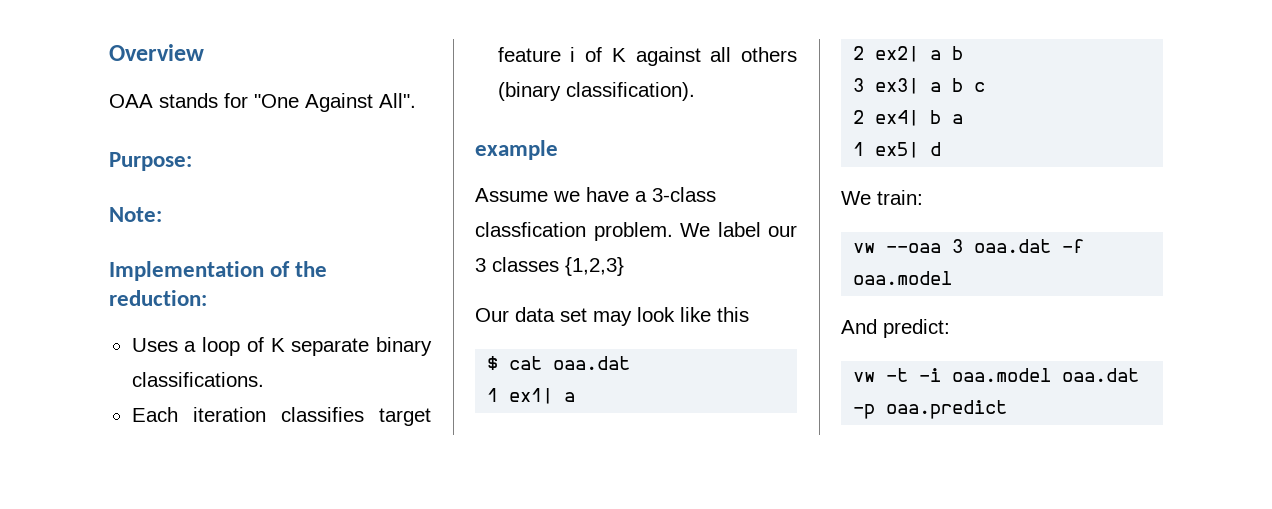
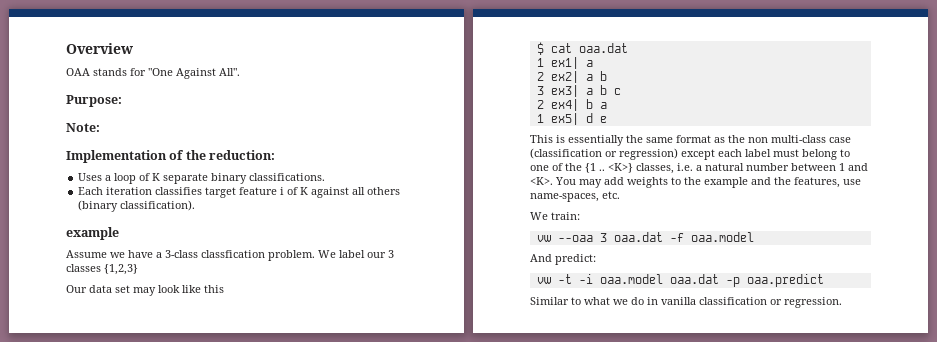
(942, 149) none -> [599,116,607,123] [530,135,851,146] [530,148,850,160] [530,163,868,174] [530,177,861,188] [530,191,620,202] e // This is essentially the same format as the non multi-class case (classification or regression) except each label must belong to one of the {1 .. <K>} classes, i.e. a natural number between 1 and <K>. You may add weights to the example and the features, use name-spaces, etc.
(1008, 409) none -> [530,297,842,308] // Similar to what we do in vanilla classification or regression.

